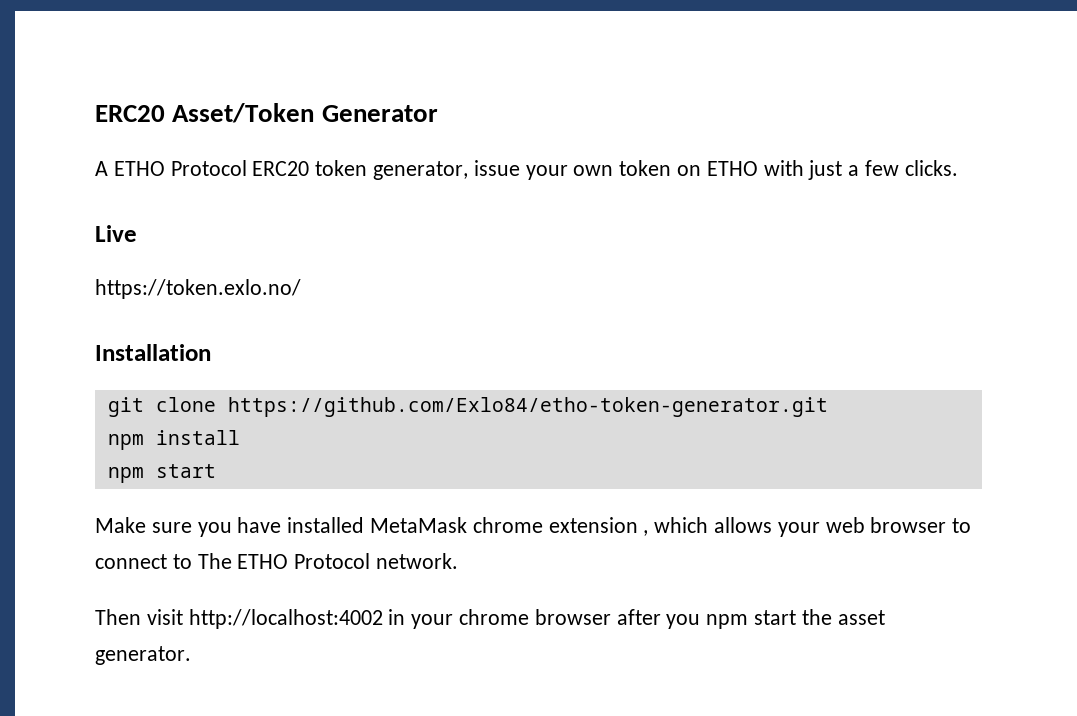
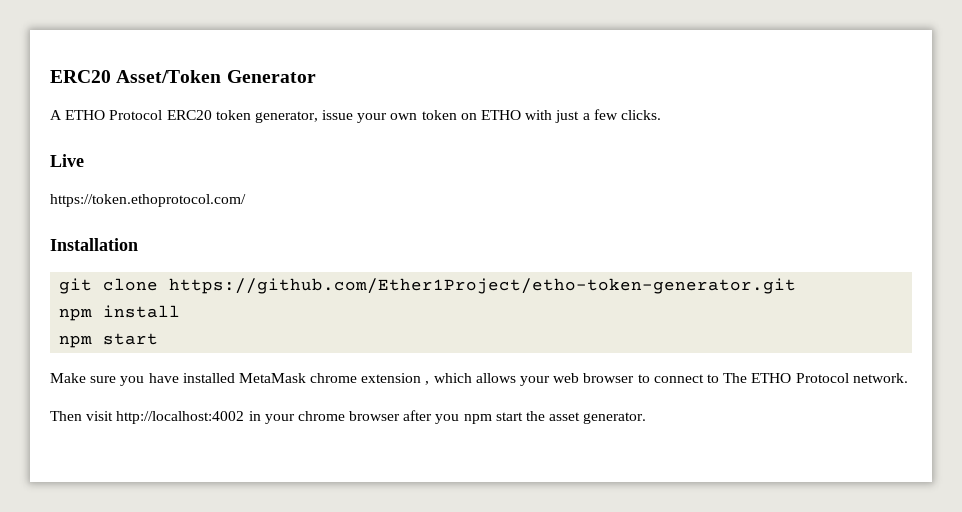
[95,279,301,299] https://token.exlo.no/ -> [50,194,246,207] https://token.ethoprotocol.com/
[227,397,828,417] https://github.com/Exlo84/etho-token-generator.git -> [169,278,797,294] https://github.com/Ether1Project/etho-token-generator.git

